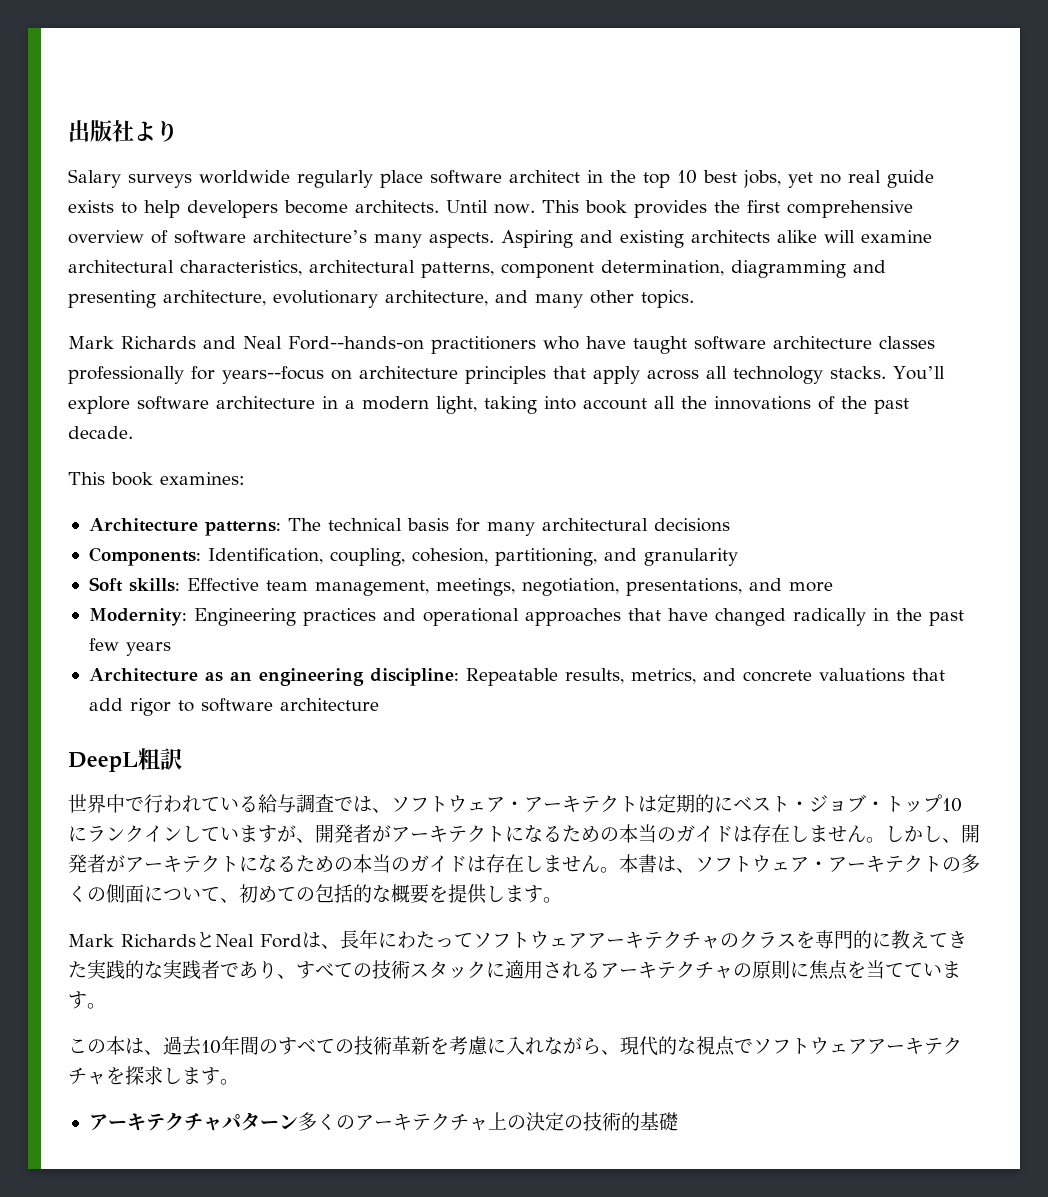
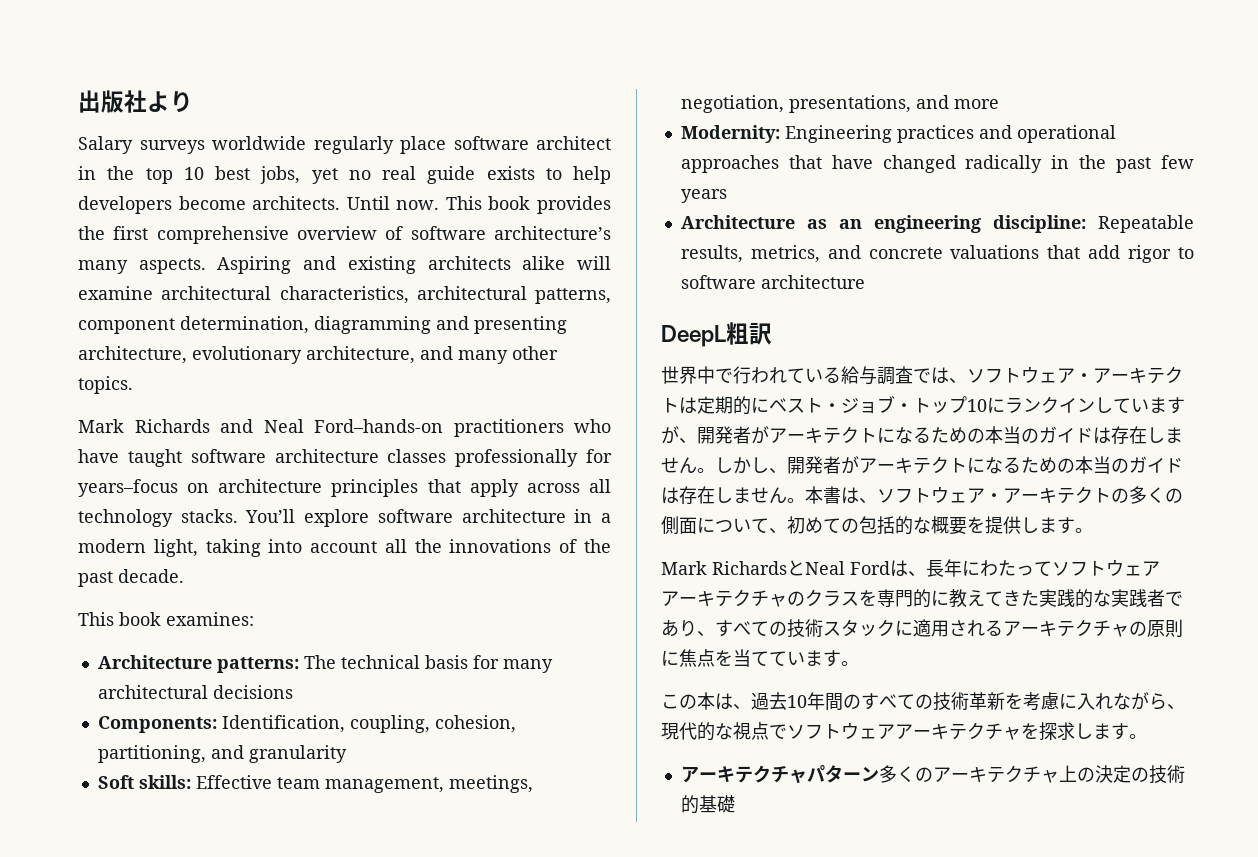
[288,336,424,350] Ford--hands-on -> [314,419,443,433] Ford–hands-on
[222,366,324,384] years--focus -> [78,479,178,497] years–focus

